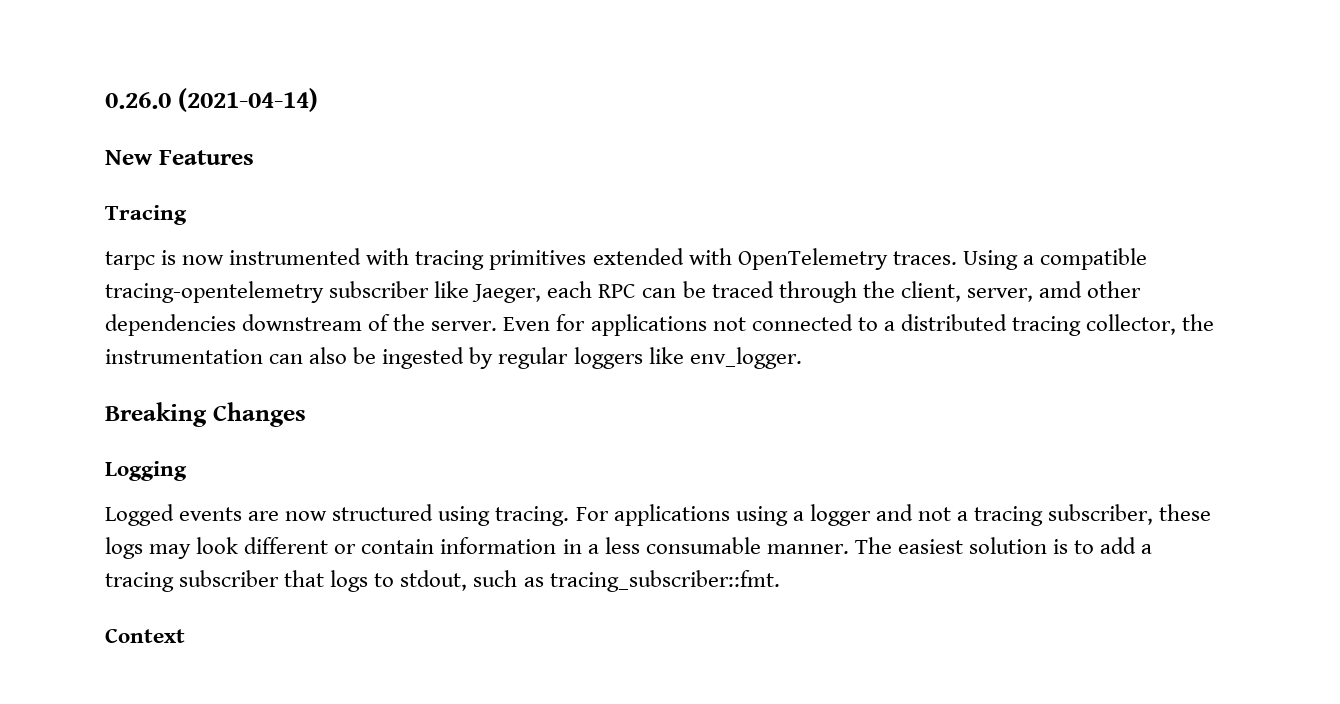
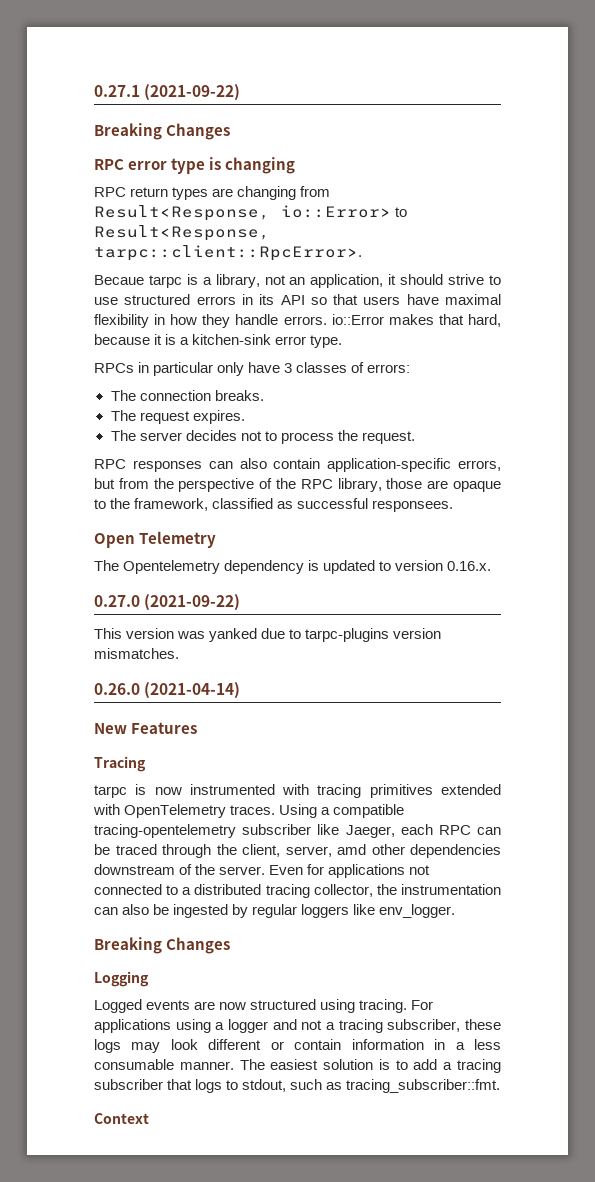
(105, 100) none -> [94,84,241,101] [94,123,231,140] [94,157,296,174] [94,186,331,200] [94,205,408,221] [94,225,270,241] [94,245,362,261] [94,274,502,288] [94,294,502,305] [94,314,501,328] [94,334,343,348] [94,362,411,376] [110,390,264,401] [110,410,245,424] [110,430,415,444] [94,458,501,472] [94,478,502,492] [94,498,454,512] [94,531,217,548] [94,560,492,574] [94,594,241,611] [94,628,442,642] [94,648,179,659] 0.27.1 (2021-09-22) // Breaking Changes // RPC error type is changing // RPC return types are changing from Result<Response, io::Error> to Result<Response, tarpc::client::RpcError>. // Becaue tarpc is a library, not an application, it should strive to use structured errors in its API so that users have maximal flexibility in how they handle errors. io::Error makes that hard, because it is a kitchen-sink error type. // RPCs in particular only have 3 classes of errors: // The connection breaks. // The request expires. // The server decides not to process the request. // RPC responses can also contain application-specific errors, but from the perspective of the RPC library, those are opaque to the framework, classified as successful responsees. // Open Telemetry // The Opentelemetry dependency is updated to version 0.16.x. // 0.27.0 (2021-09-22) // This version was yanked due to tarpc-plugins version mismatches. //

